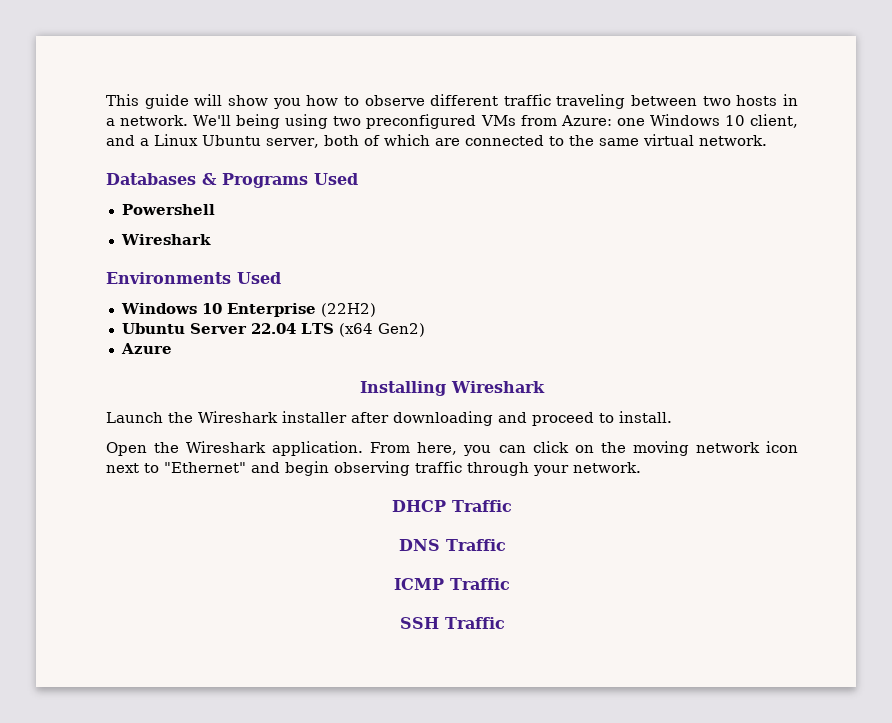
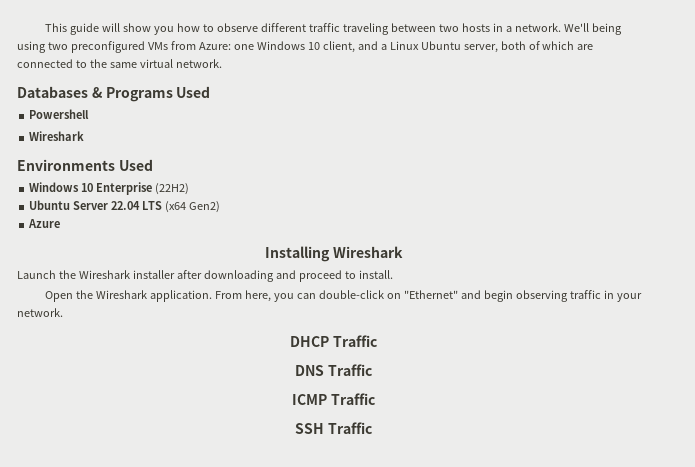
[532,441,799,456] [106,463,159,473] click on the moving network icon next to -> [318,290,401,299] double-click on
[467,462,529,476] through -> [603,290,614,299] in

